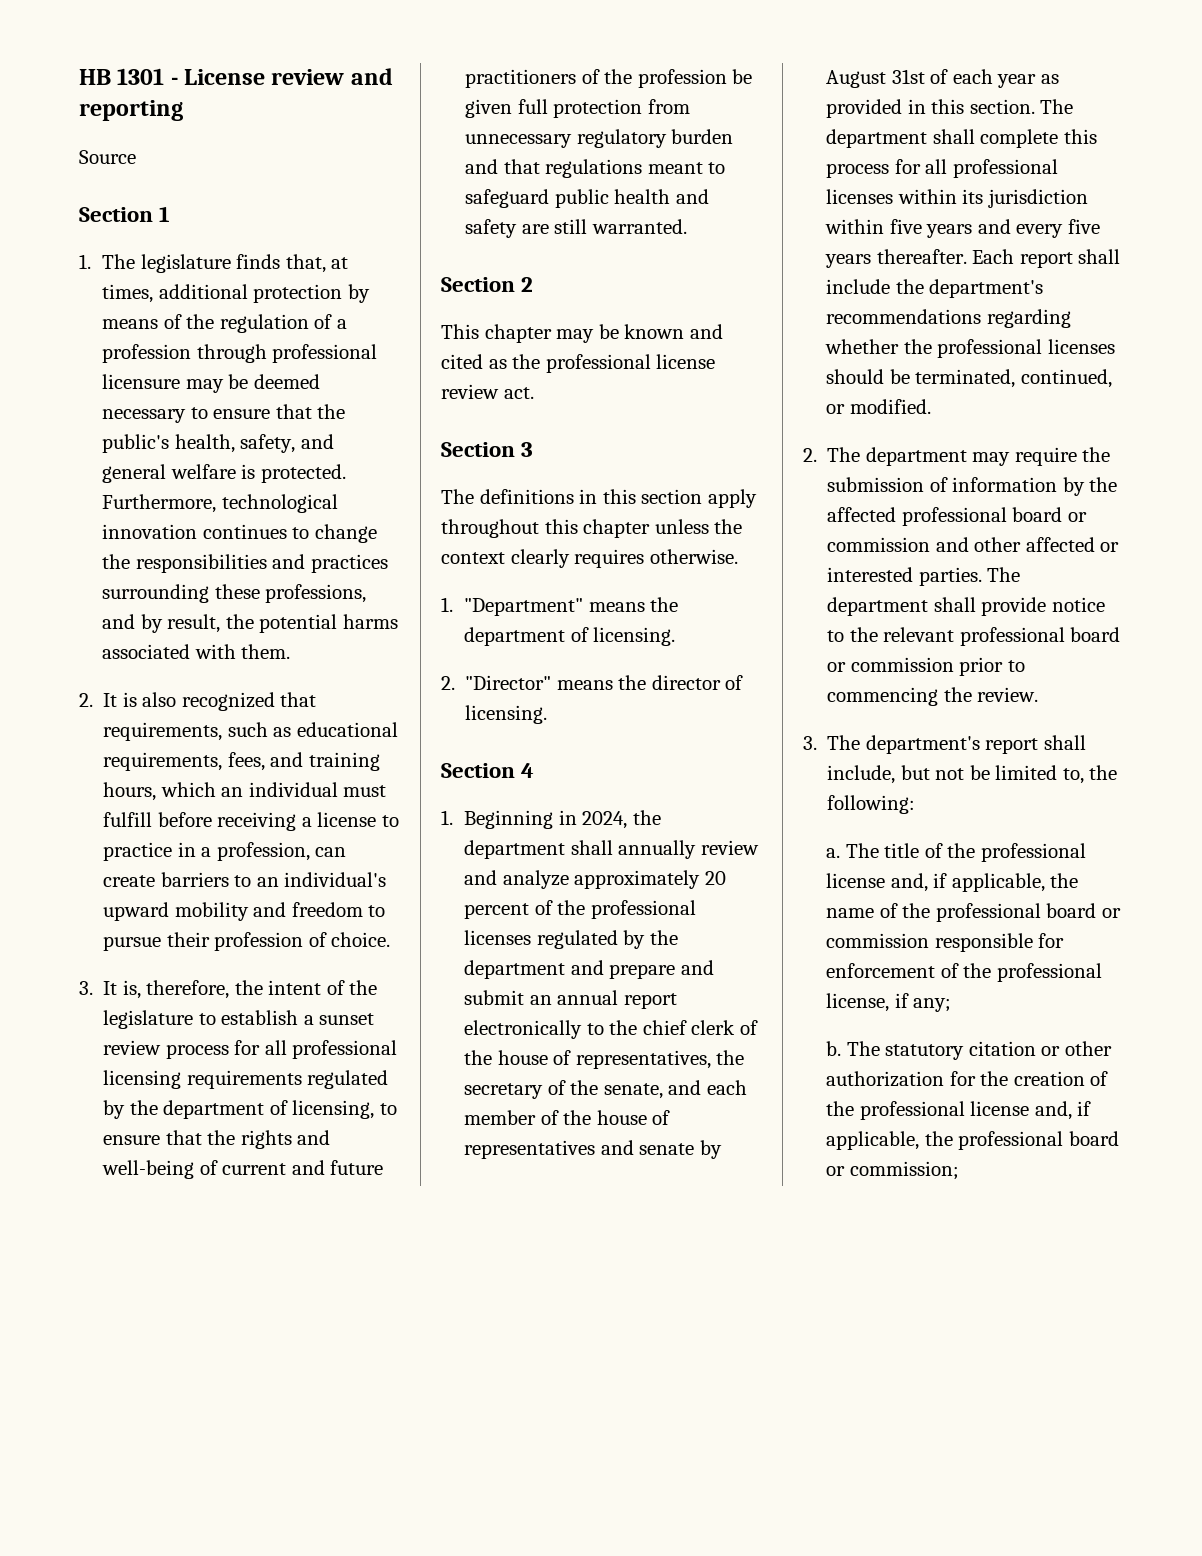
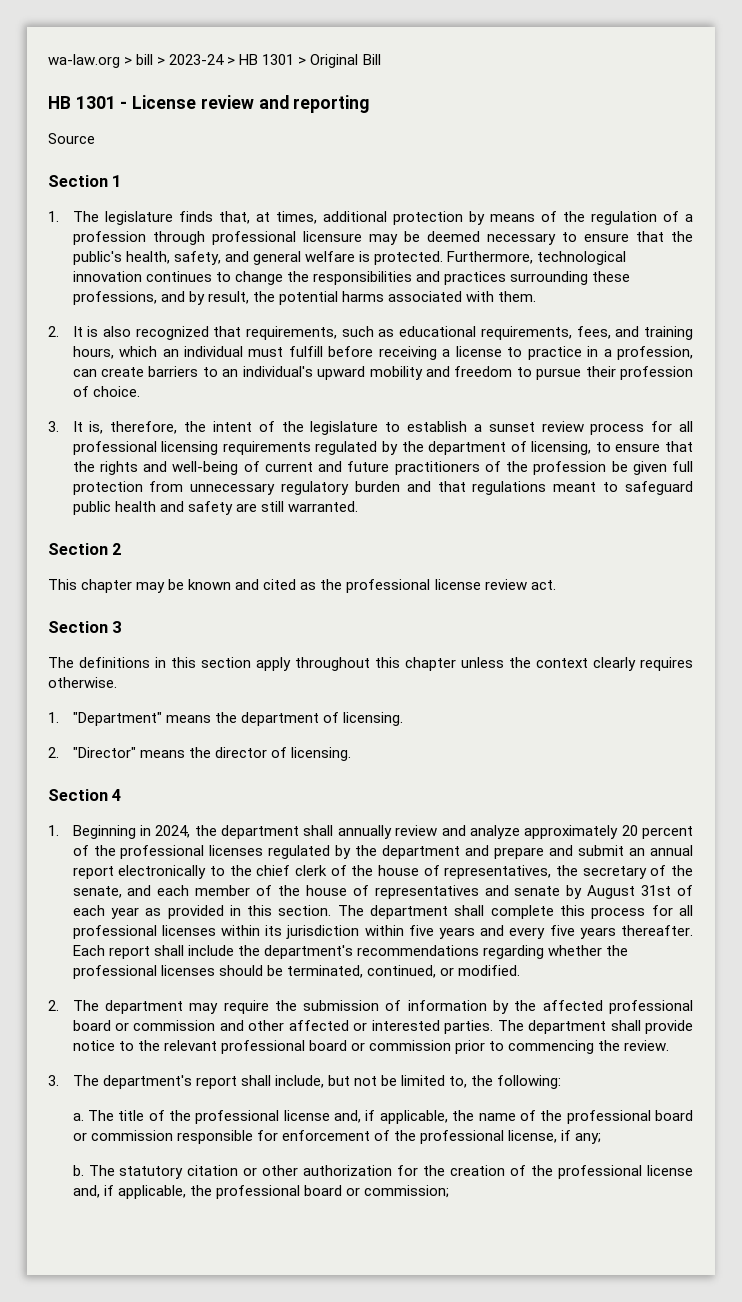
(79, 77) none -> [48,54,381,68] wa-law.org > bill > 2023-24 > HB 1301 > Original Bill //

